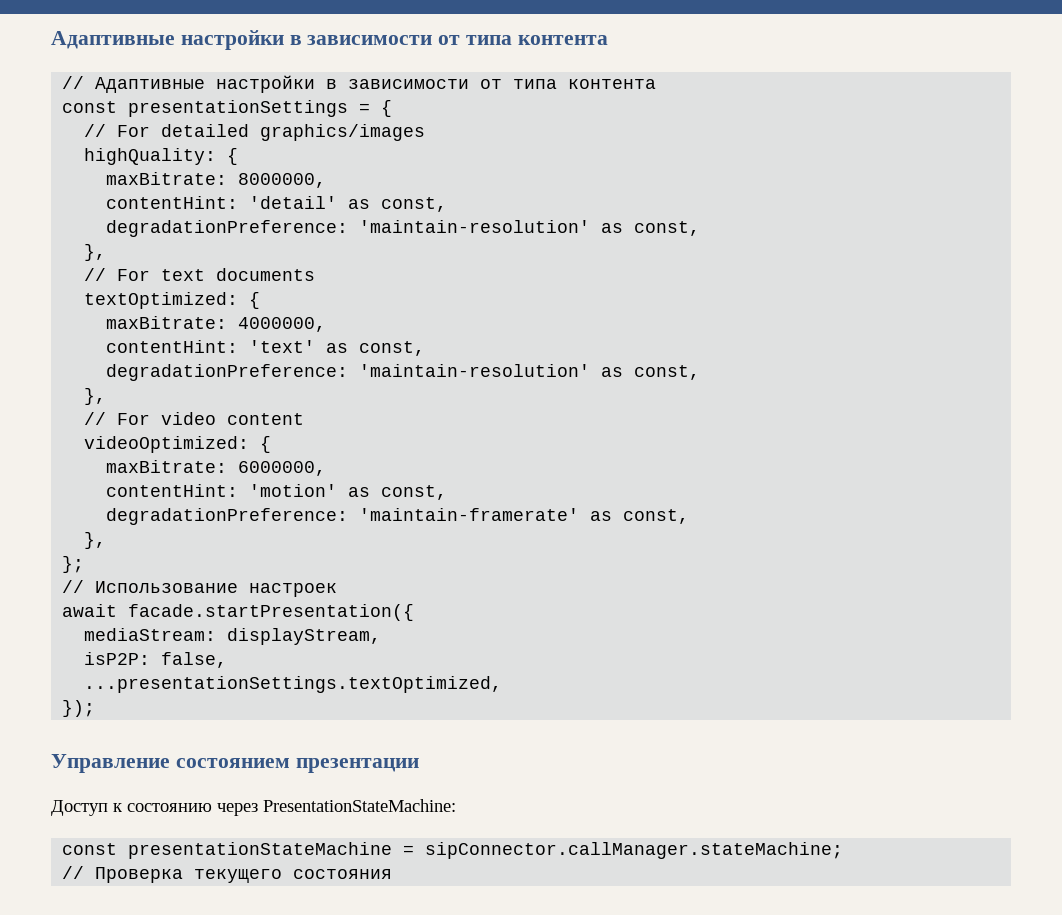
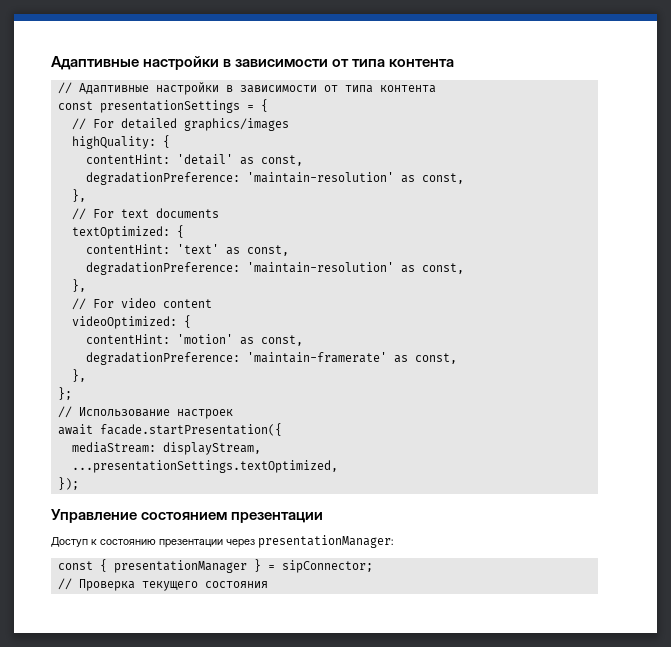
[106,172,327,188] // maxBitrate: 8000000, -> (170, 141) none
[106,316,327,332] // maxBitrate: 4000000, -> (184, 231) none
[106,460,327,476] // maxBitrate: 6000000, -> (191, 321) none
[84,652,228,668] // isP2P: false, -> (261, 448) none
[217,799,456,816] [62,842,844,859] через PresentationStateMachine: // const presentationStateMachine = sipConnector.callManager.stateMachine; -> [159,535,393,548] [57,559,373,573] презентации через presentationManager: // const { presentationManager } = sipConnector;

